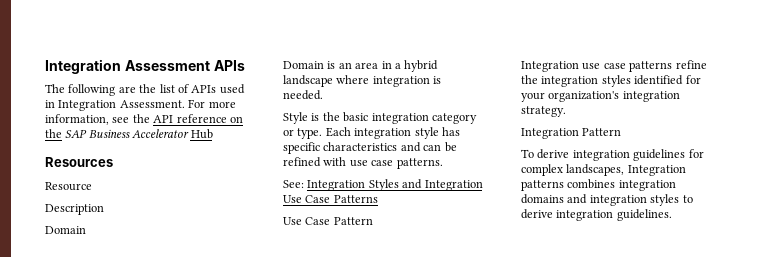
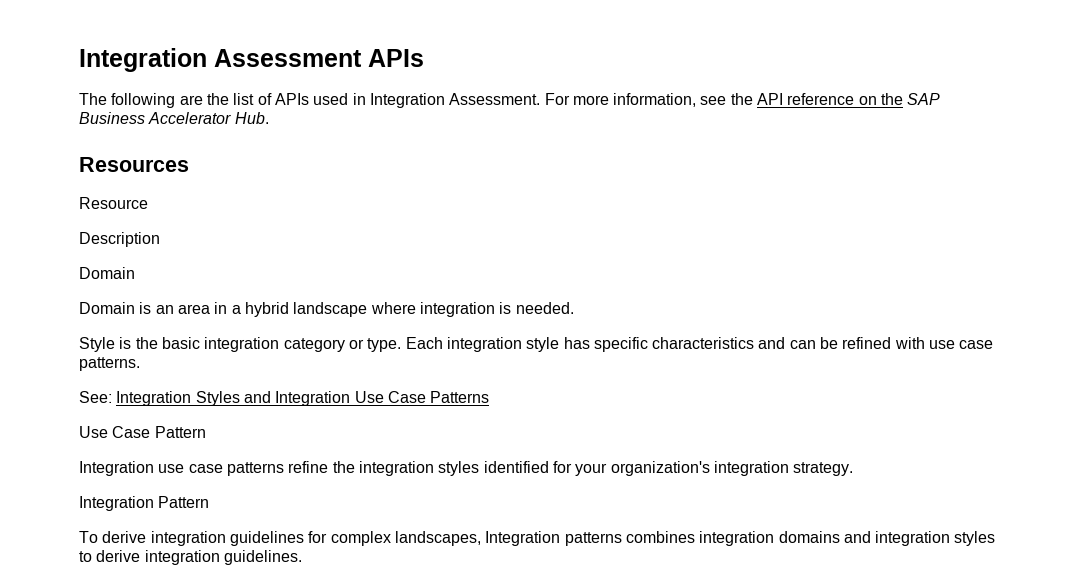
[190,129,213,139] Hub -> [234,112,269,124] Hub.

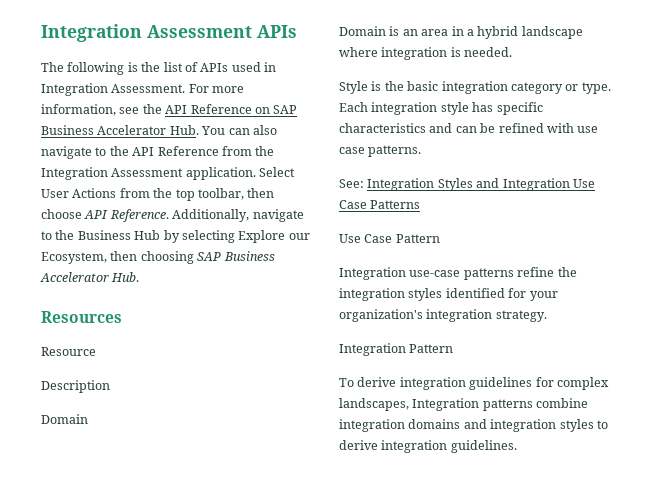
[179,95,203,105] are -> [127,62,138,72] is
[787,93,904,105] reference on the -> [190,104,298,114] [41,125,277,135] [41,146,275,159] [41,167,296,180] [41,188,275,201] [41,209,304,222] [41,230,310,243] [41,251,194,264] Reference on SAP Business Accelerator Hub. You can also navigate to the API Reference from the Integration Assessment application. Select User Actions from the top toolbar, then choose API Reference. Additionally, navigate to the Business Hub by selecting Explore our Ecosystem, then choosing
[158,464,223,473] use case -> [409,270,461,277] use-case
[625,531,695,543] combines -> [536,398,589,408] combine

